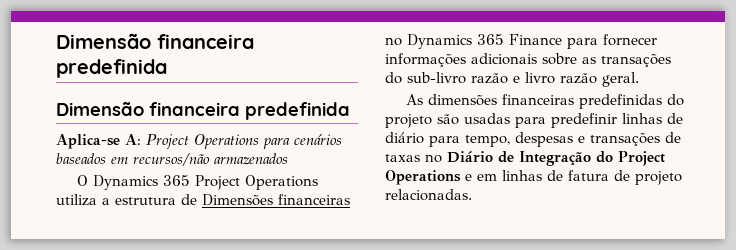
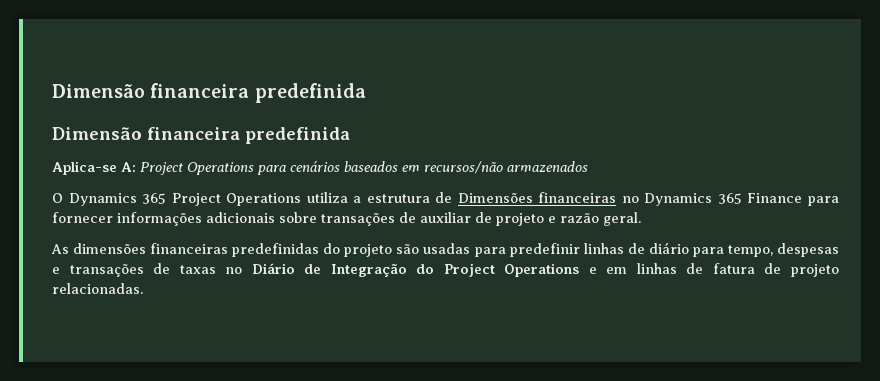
[582,54,671,67] [385,72,555,84] as transações do sub-livro razão e livro -> [321,212,556,226] transações de auxiliar de projeto e

